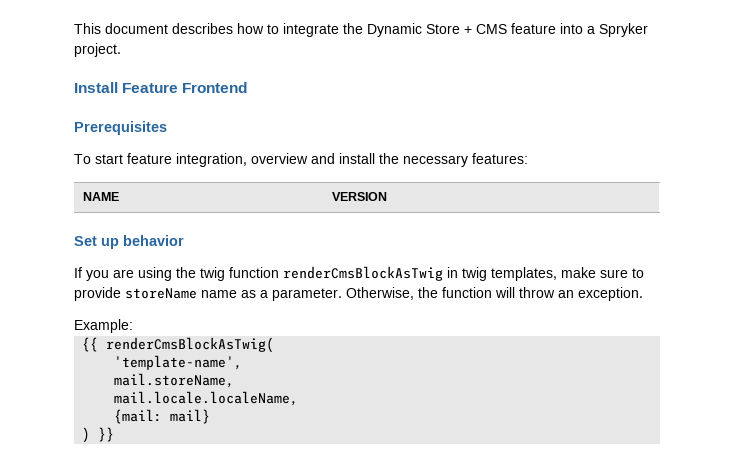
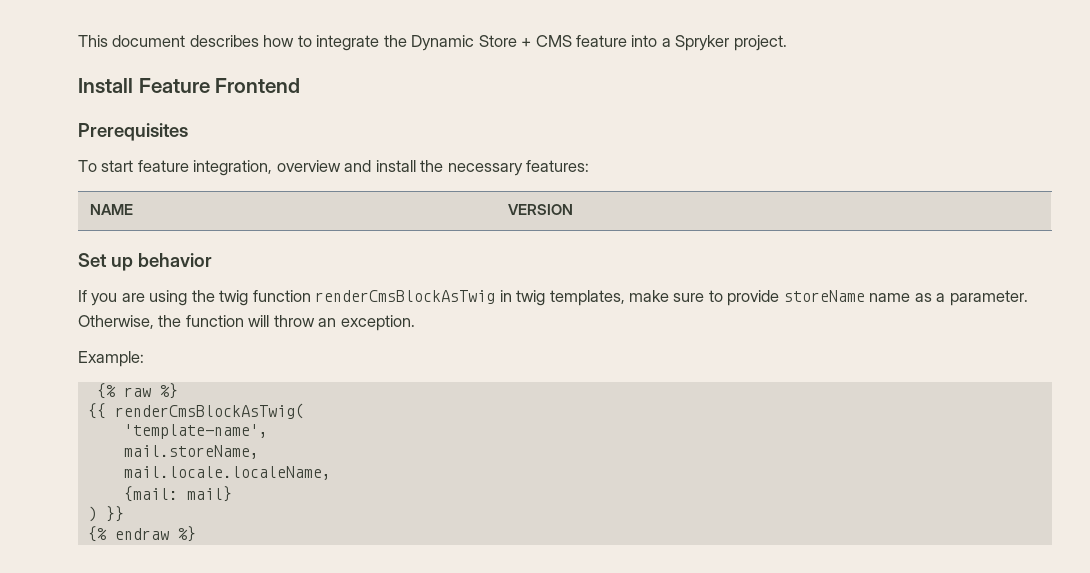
(133, 326) none -> [96,383,178,399] // {% raw %}
(115, 434) none -> [87,526,196,542] // {% endraw %}

